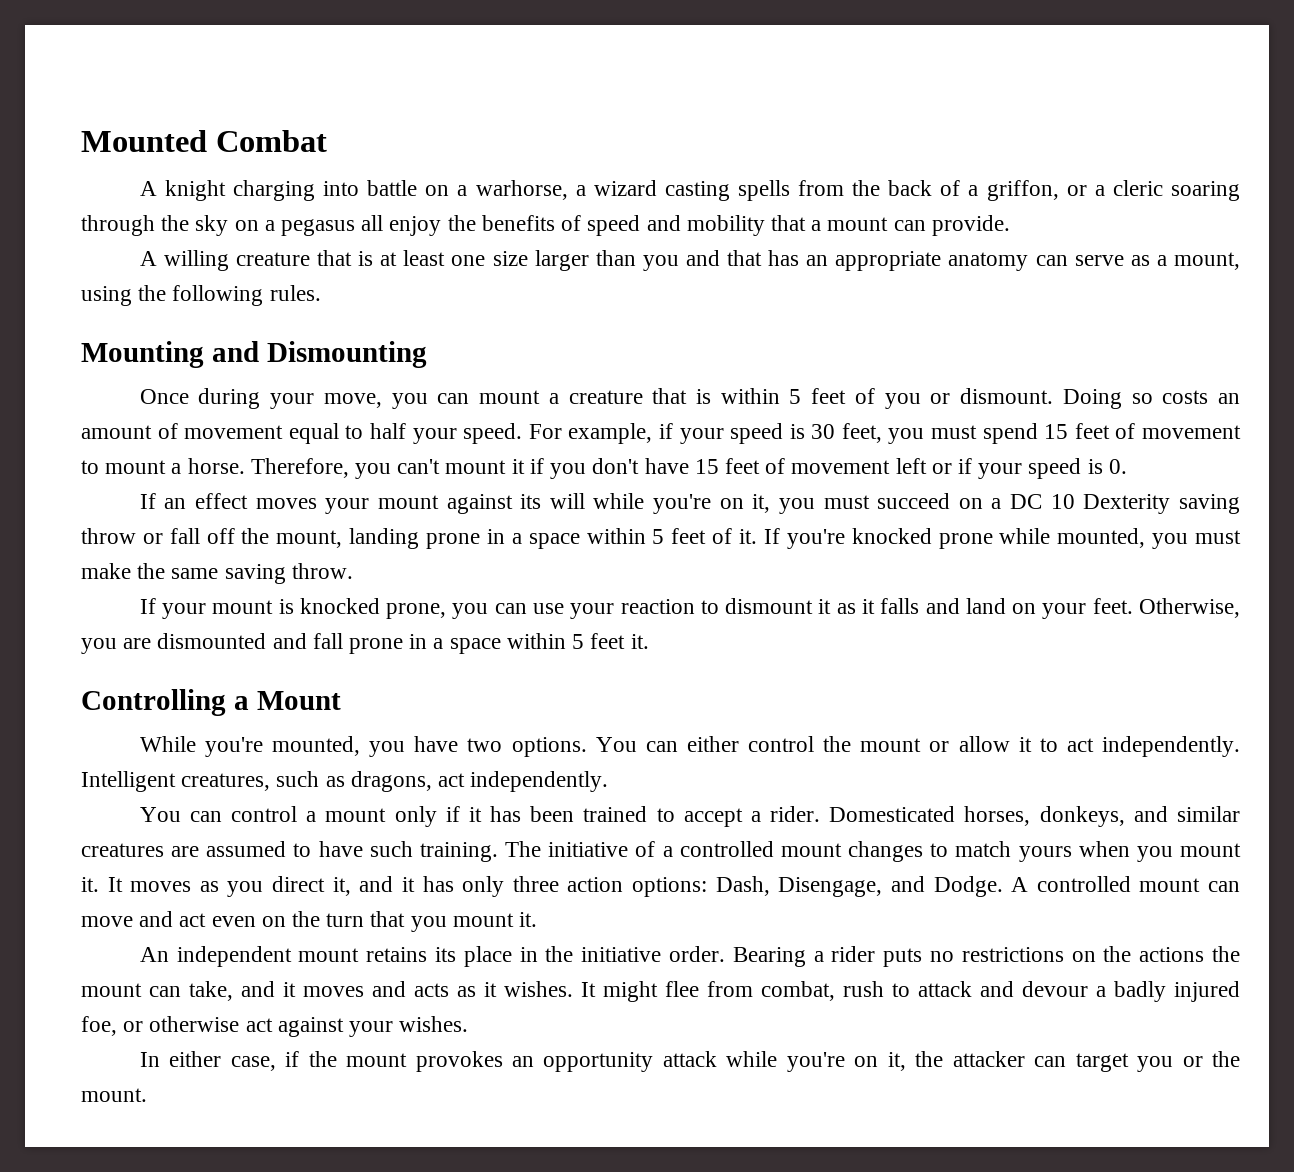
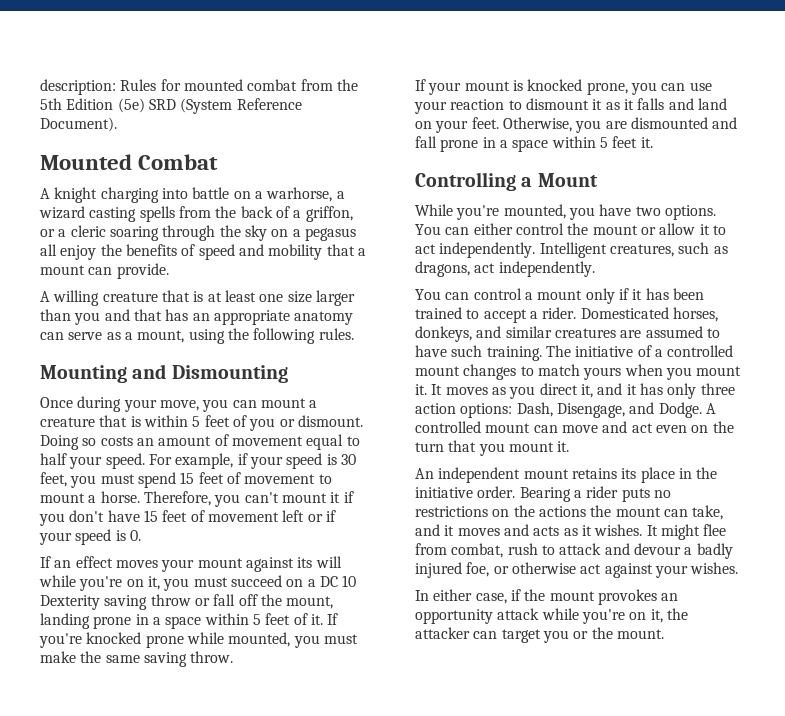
(81, 141) none -> [40,79,358,95] [40,98,302,114] [40,117,117,132] description: Rules for mounted combat from the 5th Edition (5e) SRD (System Reference Document). //

